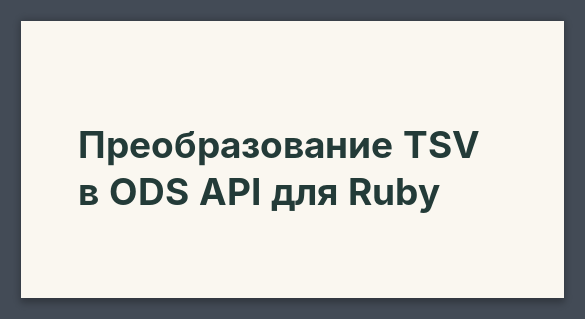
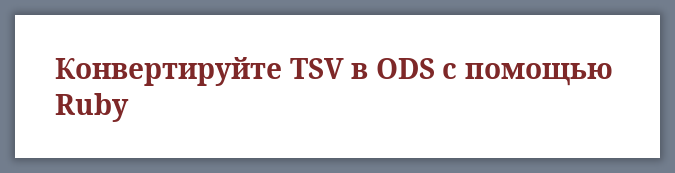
[78,131,393,166] Преобразование -> [55,57,282,86] Конвертируйте
[198,178,338,211] API для -> [442,63,613,86] с помощью

